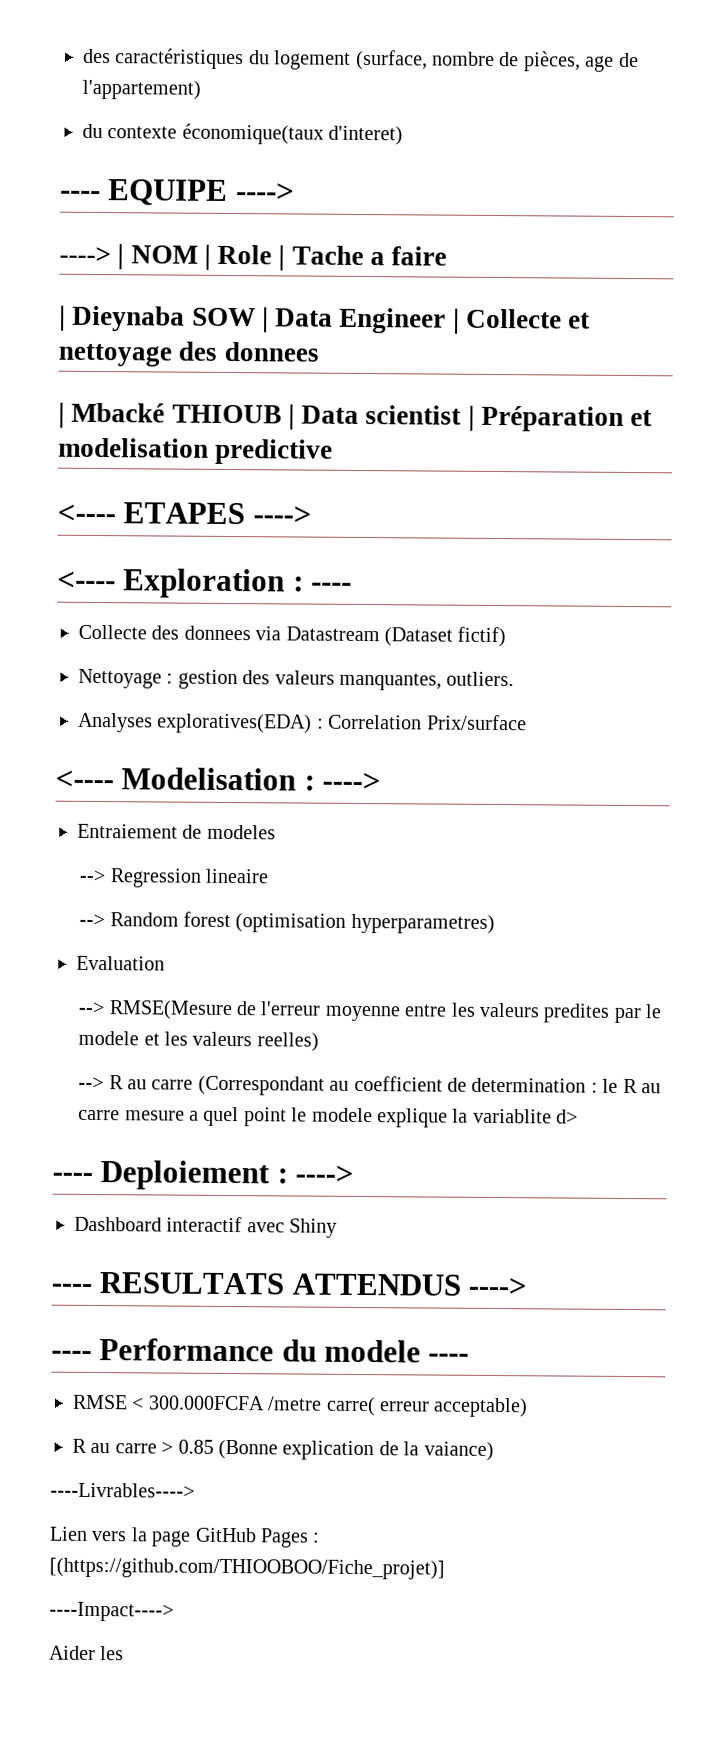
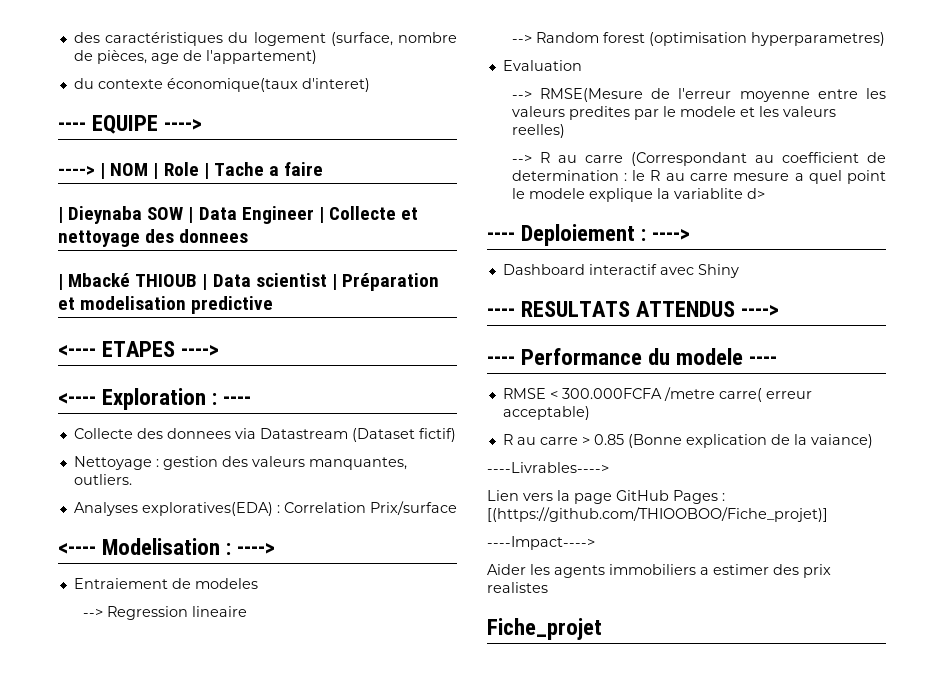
(125, 1653) none -> [554,564,831,578] [487,582,548,593] [487,618,602,640] agents immobiliers a estimer des prix realistes // Fiche_projet

